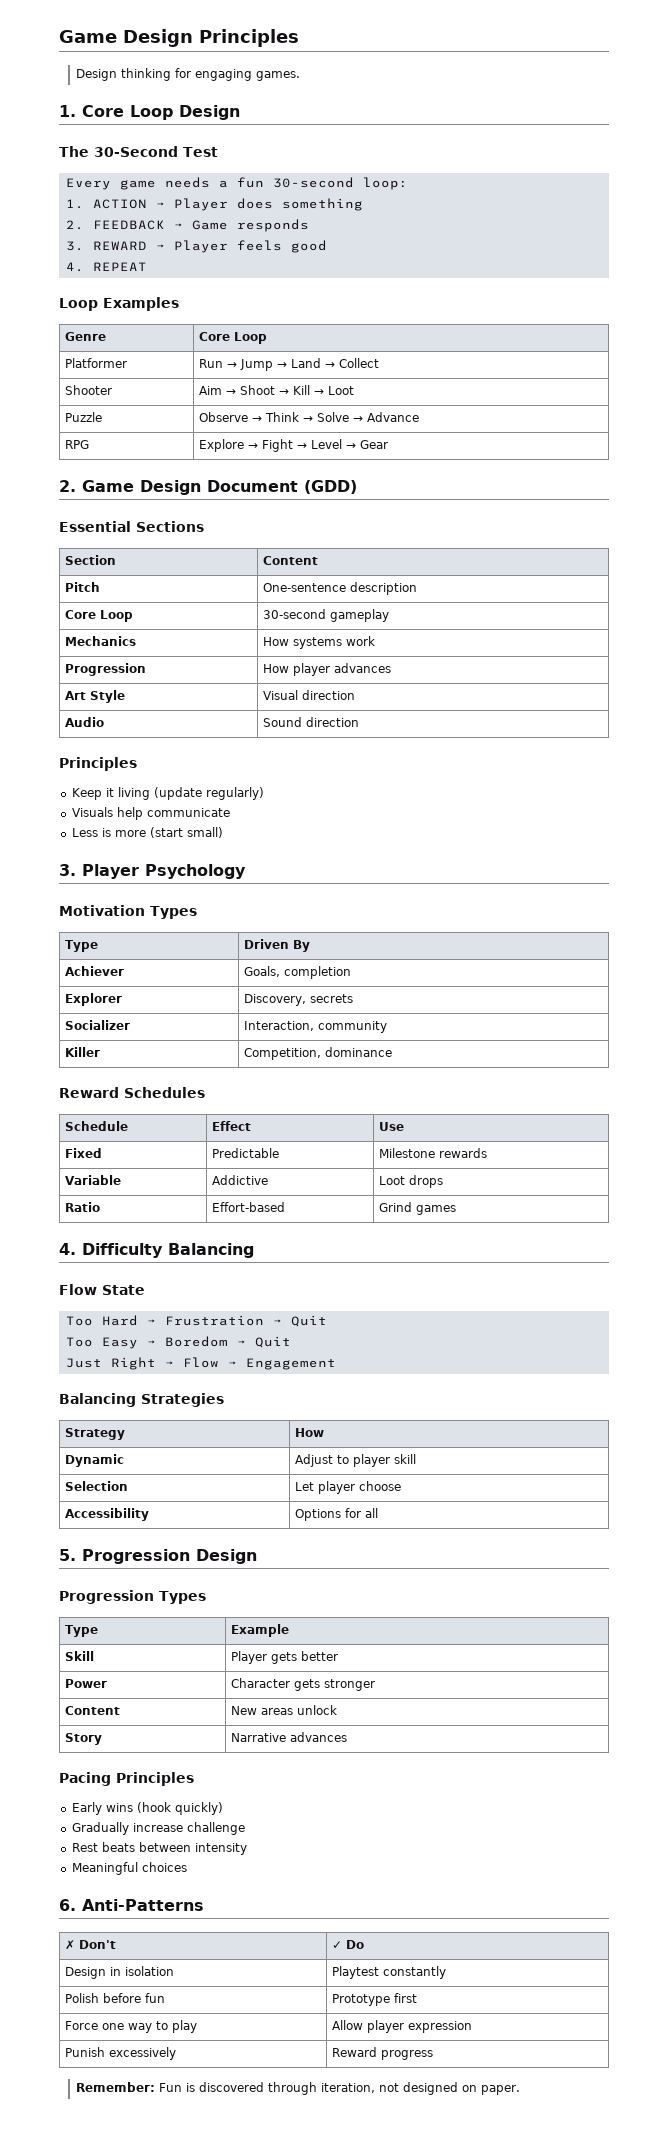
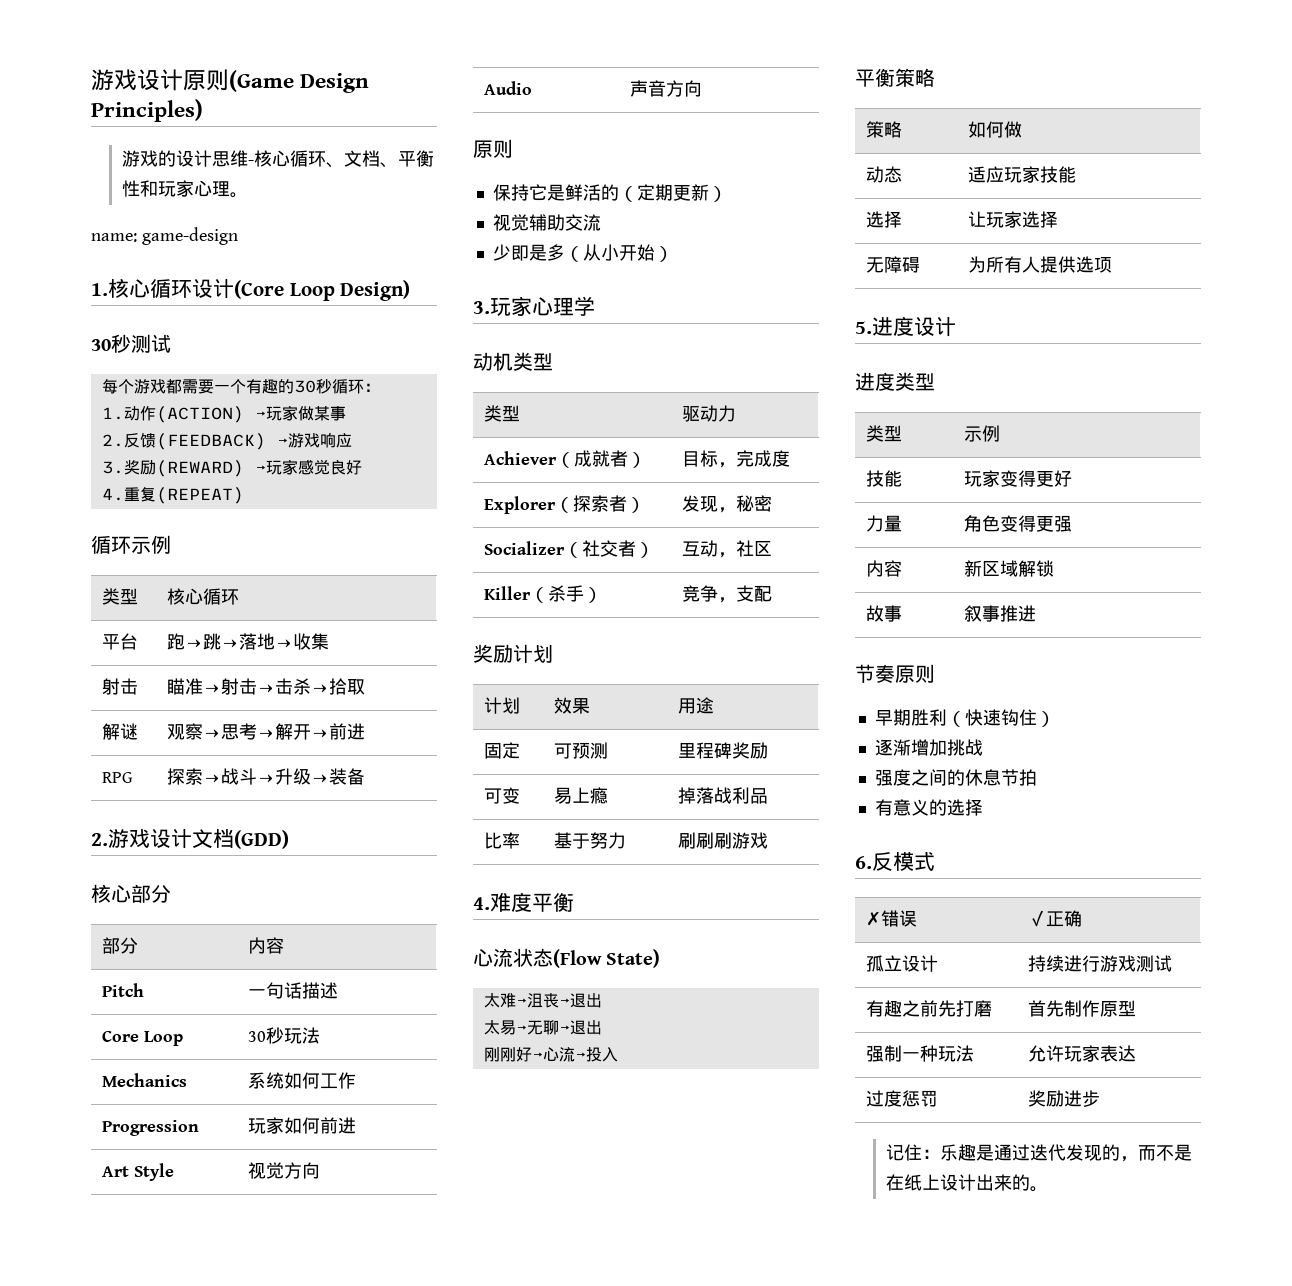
[59,29,299,47] [75,68,300,81] [59,105,240,120] [59,146,218,157] [65,177,408,190] [65,198,363,211] [65,219,309,232] [65,240,327,253] [65,262,147,272] [59,297,179,311] [65,332,107,341] [199,332,268,344] [65,358,128,368] [199,358,380,371] [65,385,113,395] [199,385,355,395] [65,412,103,422] [199,412,420,422] [65,440,90,449] [199,439,389,452] [59,480,357,495] [59,521,204,532] [65,555,117,565] [263,556,319,565] Game Design Principles // Design thinking for engaging games. // 1. Core Loop Design // The 30-Second Test // Every game needs a fun 30-second loop: // 1. ACTION → Player does something // 2. FEEDBACK → Game responds // 3. REWARD → Player feels good // 4. REPEAT // Loop Examples // Genre | Core Loop // Platformer | Run → Jump → Land → Collect // Shooter | Aim → Shoot → Kill → Loot // Puzzle | Observe → Think → Solve → Advance // RPG | Explore → Fight → Level → Gear // 2. Game Design Document (GDD) // Essential Sections // Section | Content -> [91,69,370,93] [91,99,203,122] [121,150,434,168] [121,180,248,198] [91,227,238,245] [91,278,411,301] [91,334,171,353] [101,379,380,394] [101,405,346,423] [101,432,352,450] [101,459,362,477] [101,487,244,504] [91,535,171,554] [102,588,139,605] [167,588,240,605] [102,633,139,650] [167,633,330,650] [102,678,139,695] [167,678,366,695] [102,723,139,740] [167,723,366,740] [102,772,134,783] [167,768,366,785] [91,829,289,849] [91,884,171,903] [102,937,139,954] [248,937,285,954] 游戏设计原则(Game Design Principles) // 游戏的设计思维-核心循环、文档、平衡性和玩家心理。 // name: game-design // 1.核心循环设计(Core Loop Design) // 30秒测试 // 每个游戏都需要一个有趣的30秒循环： // 1.动作(ACTION) →玩家做某事 // 2.反馈(FEEDBACK) →游戏响应 // 3.奖励(REWARD) →玩家感觉良好 // 4.重复(REPEAT) // 循环示例 // 类型 | 核心循环 // 平台 | 跑→跳→落地→收集 // 射击 | 瞄准→射击→击杀→拾取 // 解谜 | 观察→思考→解开→前进 // RPG | 探索→战斗→升级→装备 // 2.游戏设计文档(GDD) // 核心部分 // 部分 | 内容
[263,582,418,595] One-sentence description -> [248,982,339,999] 一句话描述
[263,609,390,622] 30-second gameplay -> [248,1027,321,1044] 30秒玩法
[263,636,376,649] [65,663,147,676] [263,663,392,676] How systems work // Progression | How player advances -> [248,1072,357,1089] [102,1120,200,1136] [248,1117,357,1134] 系统如何工作 // Progression | 玩家如何前进
[263,690,356,700] Visual direction -> [248,1162,321,1179] 视觉方向
[263,717,360,727] [59,757,137,771] [71,787,264,800] [71,807,230,820] [71,827,223,838] [59,864,246,879] [59,905,197,919] [65,940,99,952] [244,939,311,952] [65,966,125,976] [244,966,352,979] [65,993,123,1006] [244,994,354,1006] [65,1020,131,1030] [244,1021,388,1033] [65,1047,101,1057] [244,1047,393,1060] [59,1087,205,1098] [65,1121,129,1131] [212,1121,252,1131] [379,1122,405,1131] [65,1148,103,1158] [212,1148,280,1158] [379,1148,488,1158] [65,1175,122,1185] [212,1175,269,1185] [379,1175,444,1188] [65,1202,101,1212] [212,1202,286,1212] [379,1202,457,1215] [59,1243,254,1258] [59,1284,145,1295] [65,1315,327,1327] [65,1336,291,1349] [65,1357,336,1370] [59,1393,224,1407] [65,1428,126,1440] [295,1428,325,1437] [65,1454,125,1467] [295,1454,417,1467] [65,1481,129,1491] [295,1481,402,1494] [65,1508,150,1521] [295,1508,379,1521] [59,1549,257,1564] [59,1590,206,1604] [65,1625,99,1637] [231,1624,290,1637] [65,1651,95,1661] [231,1651,339,1664] [65,1679,108,1688] [231,1678,376,1691] [65,1706,121,1715] [231,1705,338,1715] [65,1733,103,1745] [231,1732,348,1742] [59,1772,194,1786] [71,1802,223,1815] [71,1822,245,1835] [71,1842,247,1855] [71,1862,187,1875] Sound direction // Principles // Keep it living (update regularly) // Visuals help communicate // Less is more (start small) // 3. Player Psychology // Motivation Types // Type | Driven By // Achiever | Goals, completion // Explorer | Discovery, secrets // Socializer | Interaction, community // Killer | Competition, dominance // Reward Schedules // Schedule | Effect | Use // Fixed | Predictable | Milestone rewards // Variable | Addictive | Loot drops // Ratio | Effort-based | Grind games // 4. Difficulty Balancing // Flow State // Too Hard → Frustration → Quit // Too Easy → Boredom → Quit // Just Right → Flow → Engagement // Balancing Strategies // Strategy | How // Dynamic | Adjust to player skill // Selection | Let player choose // Accessibility | Options for all // 5. Progression Design // Progression Types // Type | Example // Skill | Player gets better // Power | Character gets stronger // Content | New areas unlock // Story | Narrative advances // Pacing Principles // Early wins (hook quickly) // Gradually increase challenge // Rest beats between intensity // Meaningful choices -> [630,80,703,97] [473,139,513,158] [492,184,727,202] [492,214,601,231] [492,244,673,262] [473,296,595,316] [473,352,553,371] [484,405,521,422] [682,405,737,422] [484,450,647,468] [682,450,791,468] [484,495,646,514] [682,495,773,513] [484,540,655,558] [682,540,773,558] [484,585,603,603] [682,585,773,603] [473,644,553,663] [484,697,521,714] [554,697,591,714] [678,697,715,714] [484,742,521,759] [554,742,609,759] [678,742,769,759] [484,787,521,804] [554,787,609,804] [678,787,769,804] [484,832,521,849] [554,832,627,849] [678,832,769,849] [473,892,574,912] [473,948,661,968] [483,993,602,1008] [483,1020,602,1035] [483,1047,618,1062] [855,68,935,87] [866,121,903,138] [968,121,1023,138] [866,166,903,183] [968,166,1077,183] [866,211,903,228] [968,211,1059,228] [866,256,921,273] [968,256,1113,273] [855,316,956,337] [855,372,935,391] [866,425,903,442] [964,425,1001,442] [866,470,903,487] [964,470,1073,487] [866,515,903,532] [964,515,1073,532] [866,560,903,577] [964,560,1055,577] [866,605,903,622] [964,605,1037,622] [855,664,935,683] [874,709,1055,727] [874,739,983,756] [874,769,1037,786] [874,799,983,816] 声音方向 // 原则 // 保持它是鲜活的（定期更新） // 视觉辅助交流 // 少即是多（从小开始） // 3.玩家心理学 // 动机类型 // 类型 | 驱动力 // Achiever（成就者） | 目标，完成度 // Explorer（探索者） | 发现，秘密 // Socializer（社交者） | 互动，社区 // Killer（杀手） | 竞争，支配 // 奖励计划 // 计划 | 效果 | 用途 // 固定 | 可预测 | 里程碑奖励 // 可变 | 易上瘾 | 掉落战利品 // 比率 | 基于努力 | 刷刷刷游戏 // 4.难度平衡 // 心流状态(Flow State) // 太难→沮丧→退出 // 太易→无聊→退出 // 刚刚好→心流→投入 // 平衡策略 // 策略 | 如何做 // 动态 | 适应玩家技能 // 选择 | 让玩家选择 // 无障碍 | 为所有人提供选项 // 5.进度设计 // 进度类型 // 类型 | 示例 // 技能 | 玩家变得更好 // 力量 | 角色变得更强 // 内容 | 新区域解锁 // 故事 | 叙事推进 // 节奏原则 // 早期胜利（快速钩住） // 逐渐增加挑战 // 强度之间的休息节拍 // 有意义的选择
[82,1899,204,1911] Anti-Patterns -> [872,852,935,871] 反模式
[79,1940,117,1949] Don't -> [881,910,918,927] 错误
[346,1940,365,1949] [65,1966,175,1979] [332,1966,447,1979] [65,1993,166,2003] [332,1993,418,2006] [65,2020,198,2033] [332,2020,473,2033] [65,2047,177,2060] [332,2047,434,2060] [75,2082,520,2095] Do // Design in isolation | Playtest constantly // Polish before fun | Prototype first // Force one way to play | Allow player expression // Punish excessively | Reward progress // Remember: Fun is discovered through iteration, not designed on paper. -> [1046,910,1083,927] [866,955,939,972] [1028,955,1173,972] [866,1000,993,1017] [1028,1000,1137,1017] [866,1045,975,1062] [1028,1045,1137,1062] [866,1090,939,1107] [1028,1090,1101,1107] [885,1144,1192,1162] [885,1174,1048,1192] 正确 // 孤立设计 | 持续进行游戏测试 // 有趣之前先打磨 | 首先制作原型 // 强制一种玩法 | 允许玩家表达 // 过度惩罚 | 奖励进步 // 记住：乐趣是通过迭代发现的，而不是在纸上设计出来的。

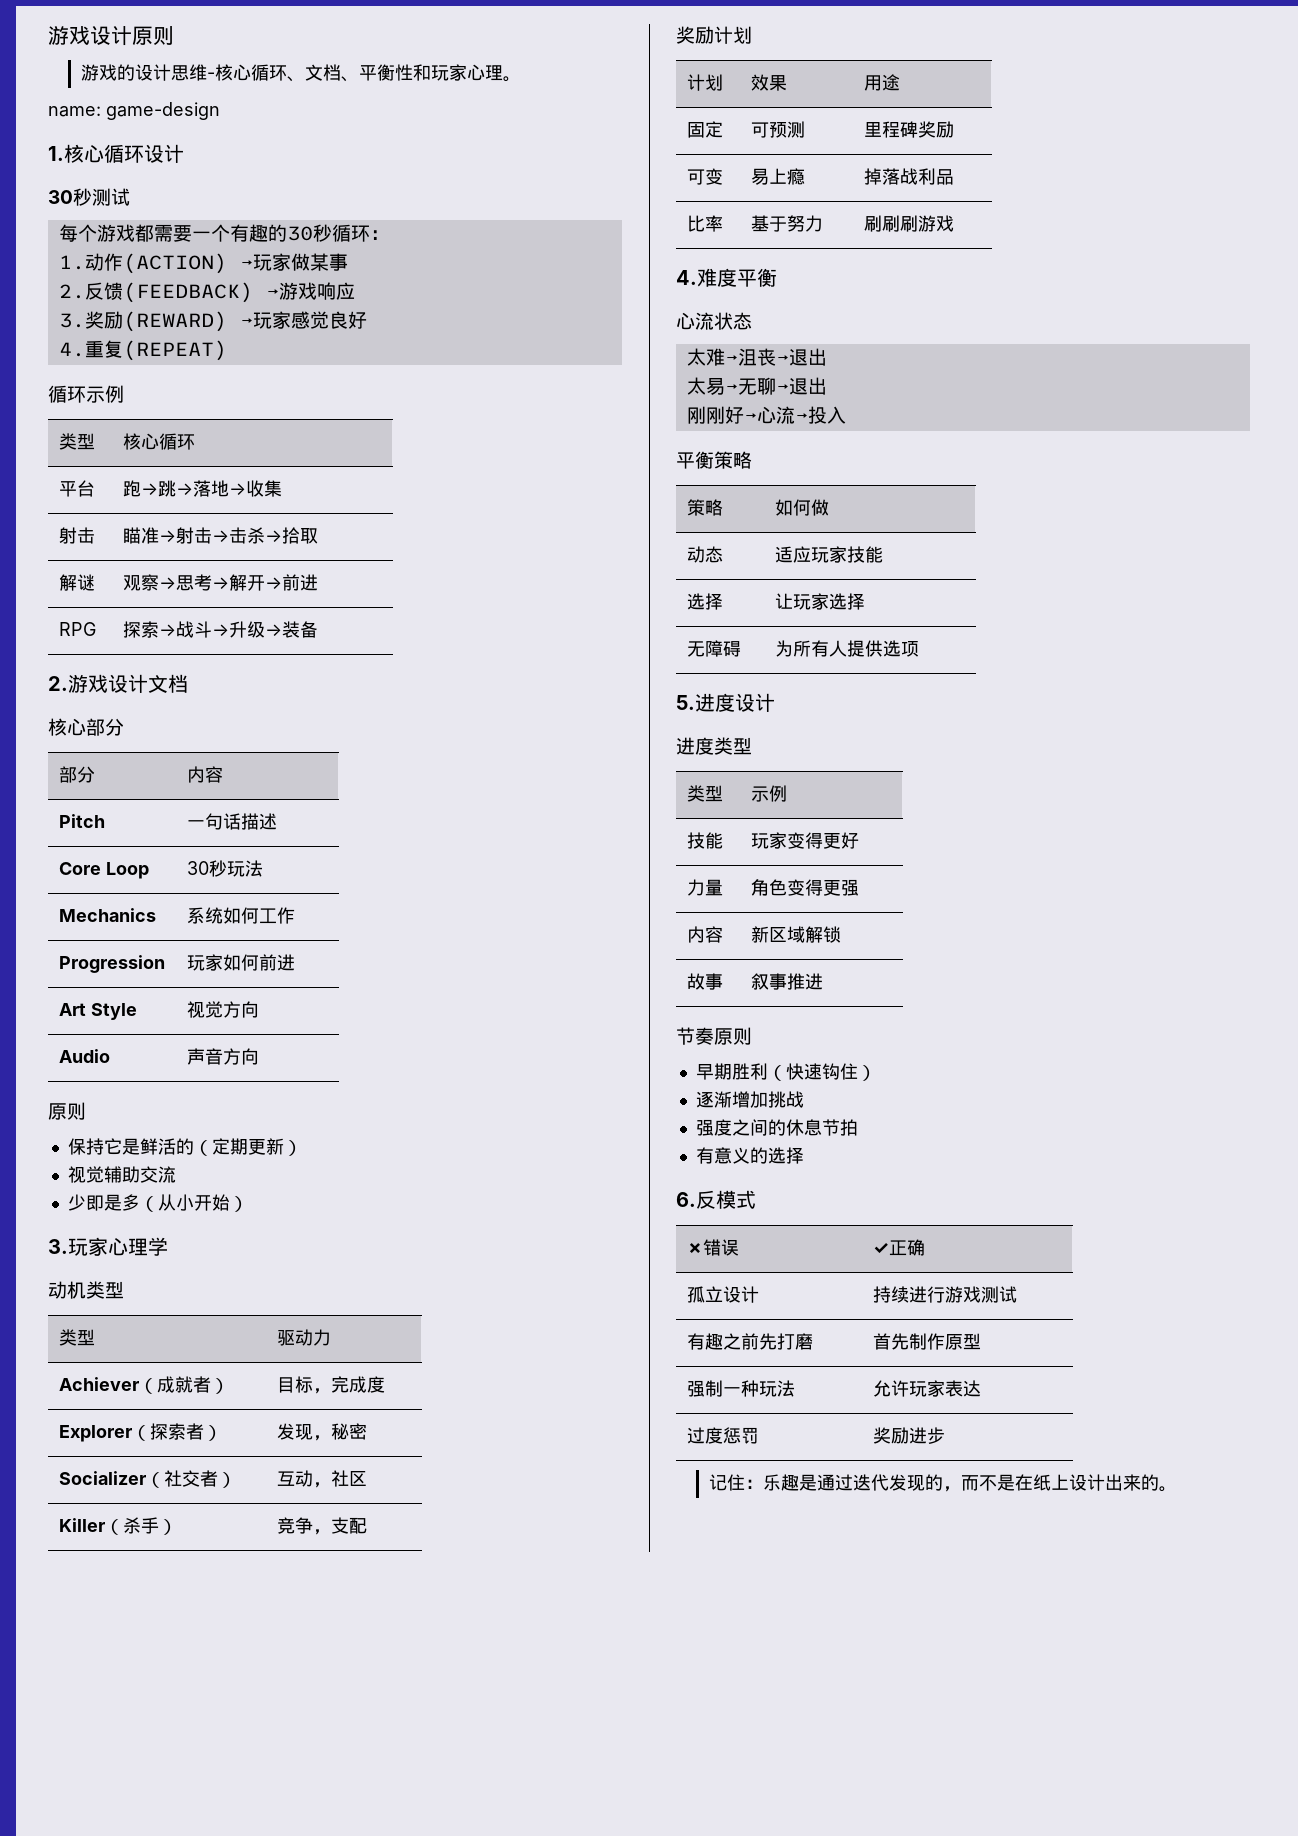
[229,70,370,93] [91,99,203,122] (Game Design Principles) -> (174, 35) none
[234,280,411,301] (Core Loop Design) -> (184, 153) none
[234,830,289,849] (GDD) -> (188, 683) none
[553,949,661,968] (Flow State) -> (752, 321) none

